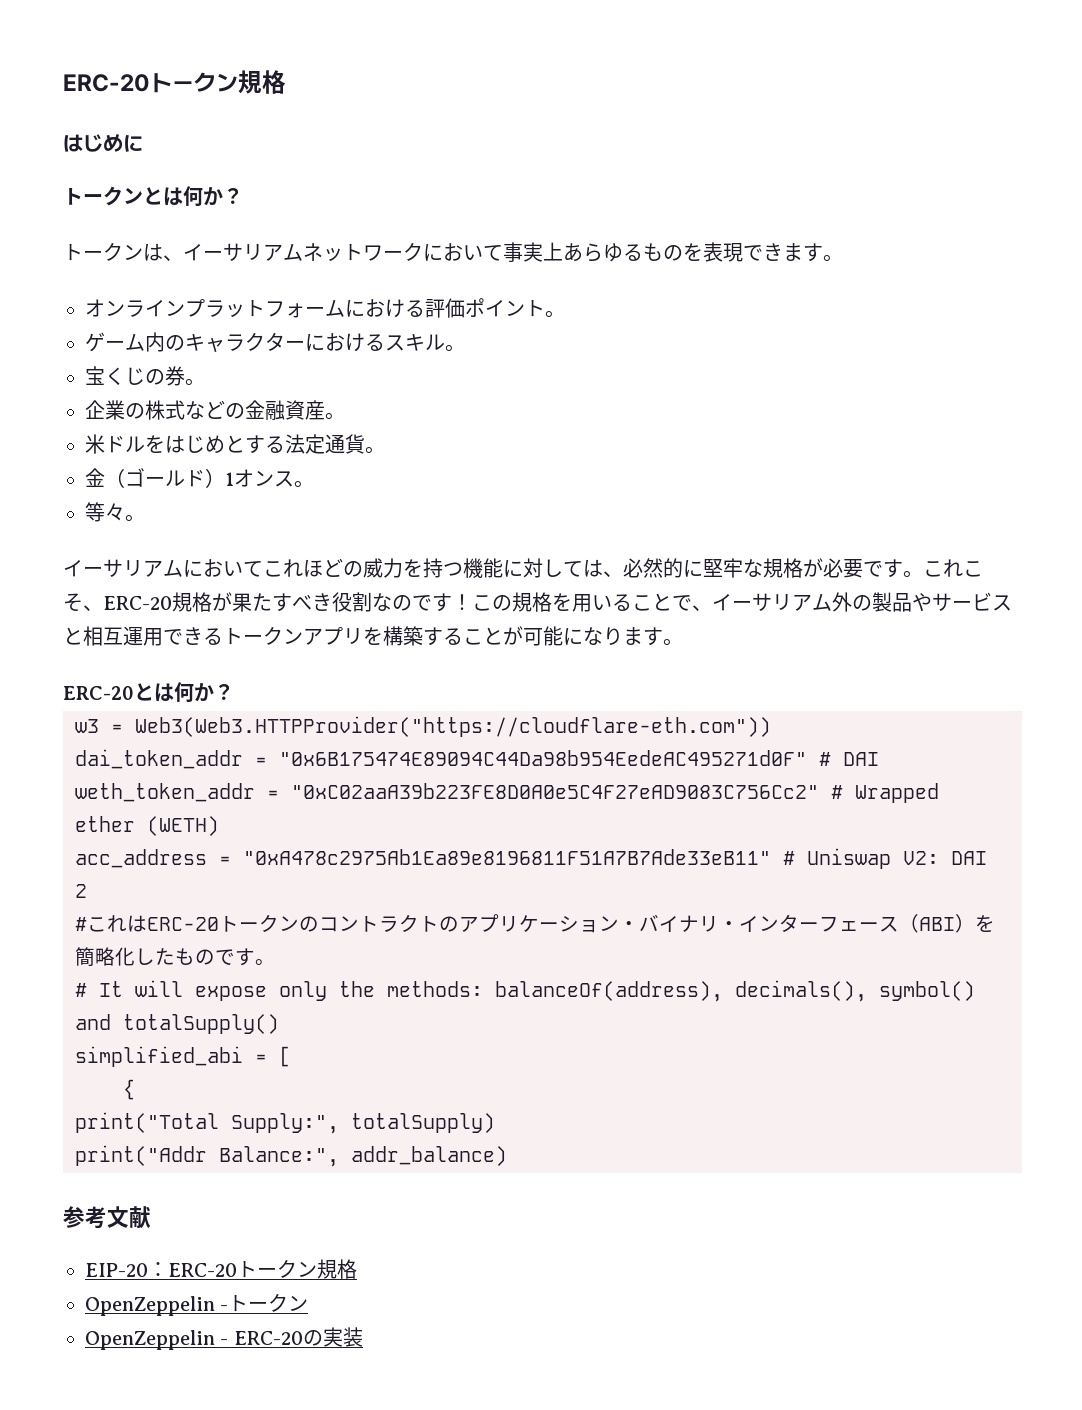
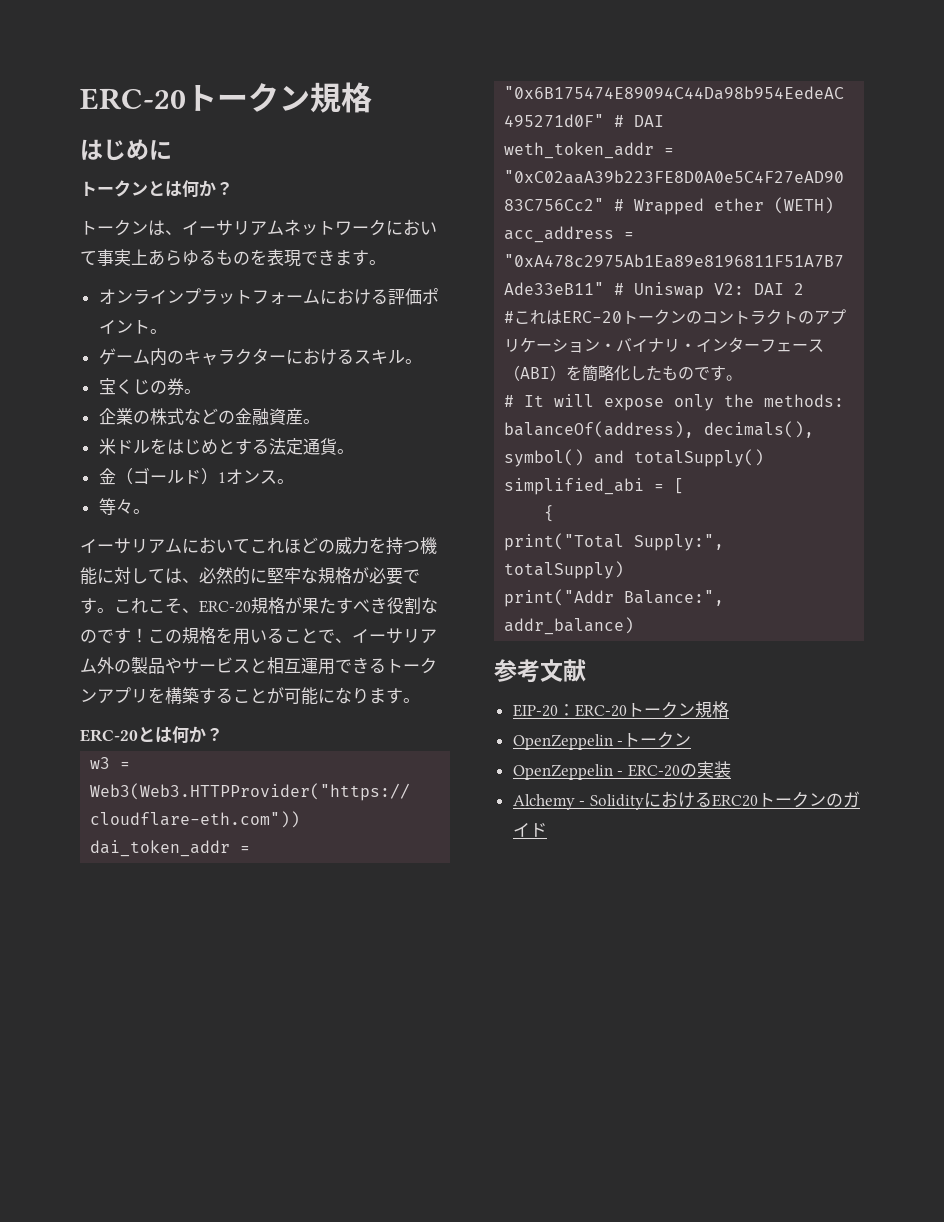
(363, 1337) none -> [512,791,860,810] [512,823,547,837] // Alchemy - SolidityにおけるERC20トークンのガイド

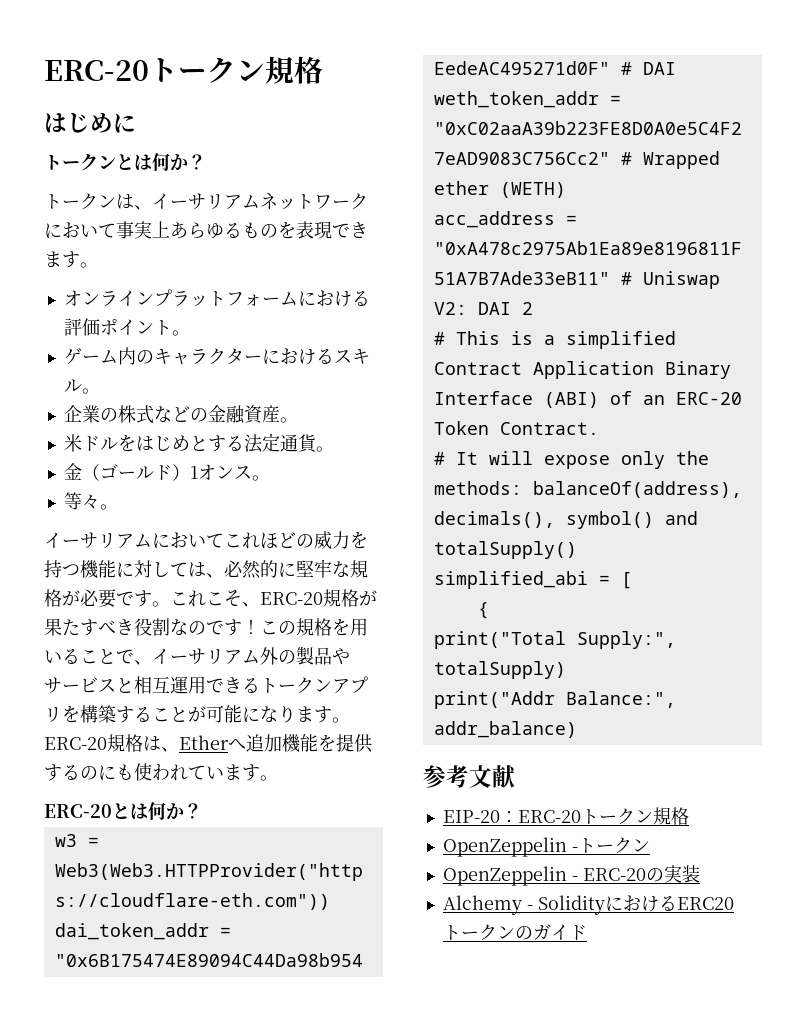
[98,378,201,396] // 宝くじの券。 -> (100, 391) none
(420, 700) none -> [44,734,373,753] [44,763,278,781] ERC-20規格は、Etherへ追加機能を提供するのにも使われています。
[514,309,847,325] [504,337,825,353] [504,365,743,382] これはERC-20トークンのコントラクトのアプリケーション・バイナリ・インターフェース（ABI）を簡略化したものです。 -> [455,331,676,349] [433,361,731,379] [433,391,742,408] [433,421,599,435] This is a simplified Contract Application Binary Interface (ABI) of an ERC-20 Token Contract.

